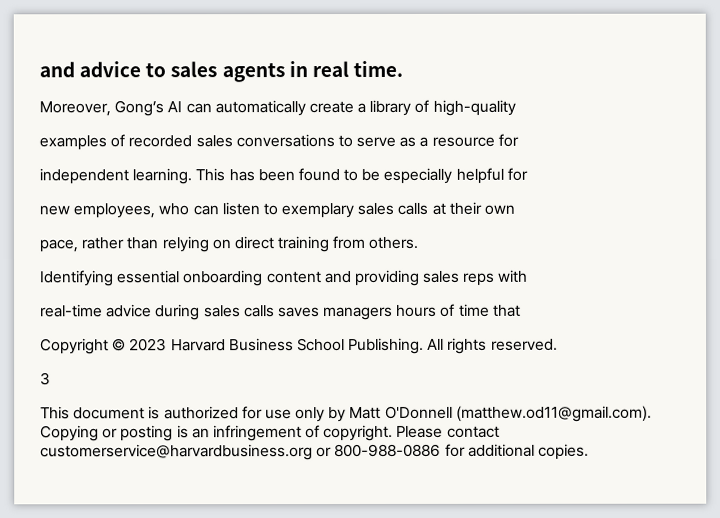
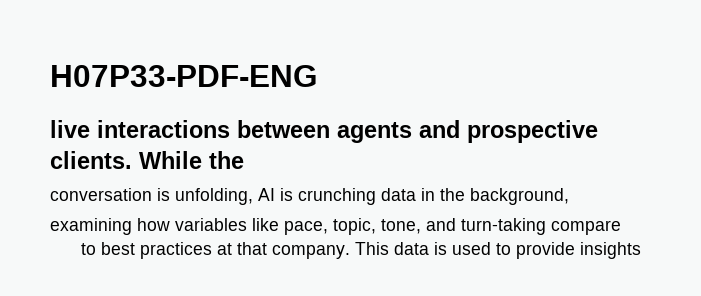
[39,60,403,83] [39,99,516,117] [39,133,519,151] [39,167,528,185] [39,201,516,219] [39,235,419,253] [40,269,529,287] [40,303,521,321] [40,337,558,355] [40,372,51,386] [40,405,652,423] [40,424,500,442] [40,443,589,461] and advice to sales agents in real time. // Moreover, Gong’s AI can automatically create a library of high-quality // examples of recorded sales conversations to serve as a resource for // independent learning. This has been found to be especially helpful for // new employees, who can listen to exemplary sales calls at their own // pace, rather than relying on direct training from others. // Identifying essential onboarding content and providing sales reps with // real-time advice during sales calls saves managers hours of time that // Copyright © 2023 Harvard Business School Publishing. All rights reserved. // 3 // This document is authorized for use only by Matt O'Donnell (matthew.od11@gmail.com). Copying or posting is an infringement of copyright. Please contact customerservice@harvardbusiness.org or 800-988-0886 for additional copies. -> [50,65,318,87] [50,120,598,143] [50,151,244,169] [50,188,569,205] [50,218,621,235] [80,242,641,259] H07P33-PDF-ENG // live interactions between agents and prospective clients. While the // conversation is unfolding, AI is crunching data in the background, // examining how variables like pace, topic, tone, and turn-taking compare // to best practices at that company. This data is used to provide insights

